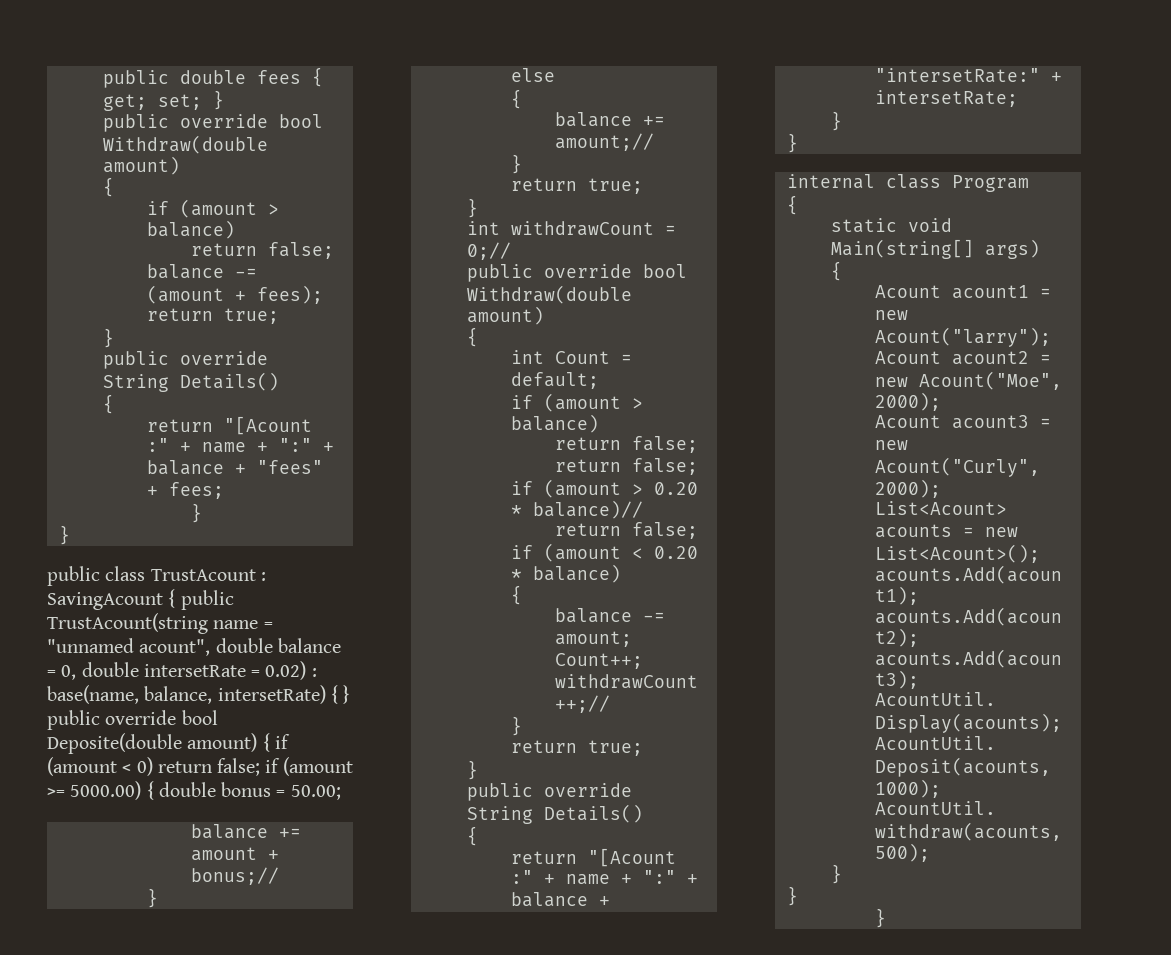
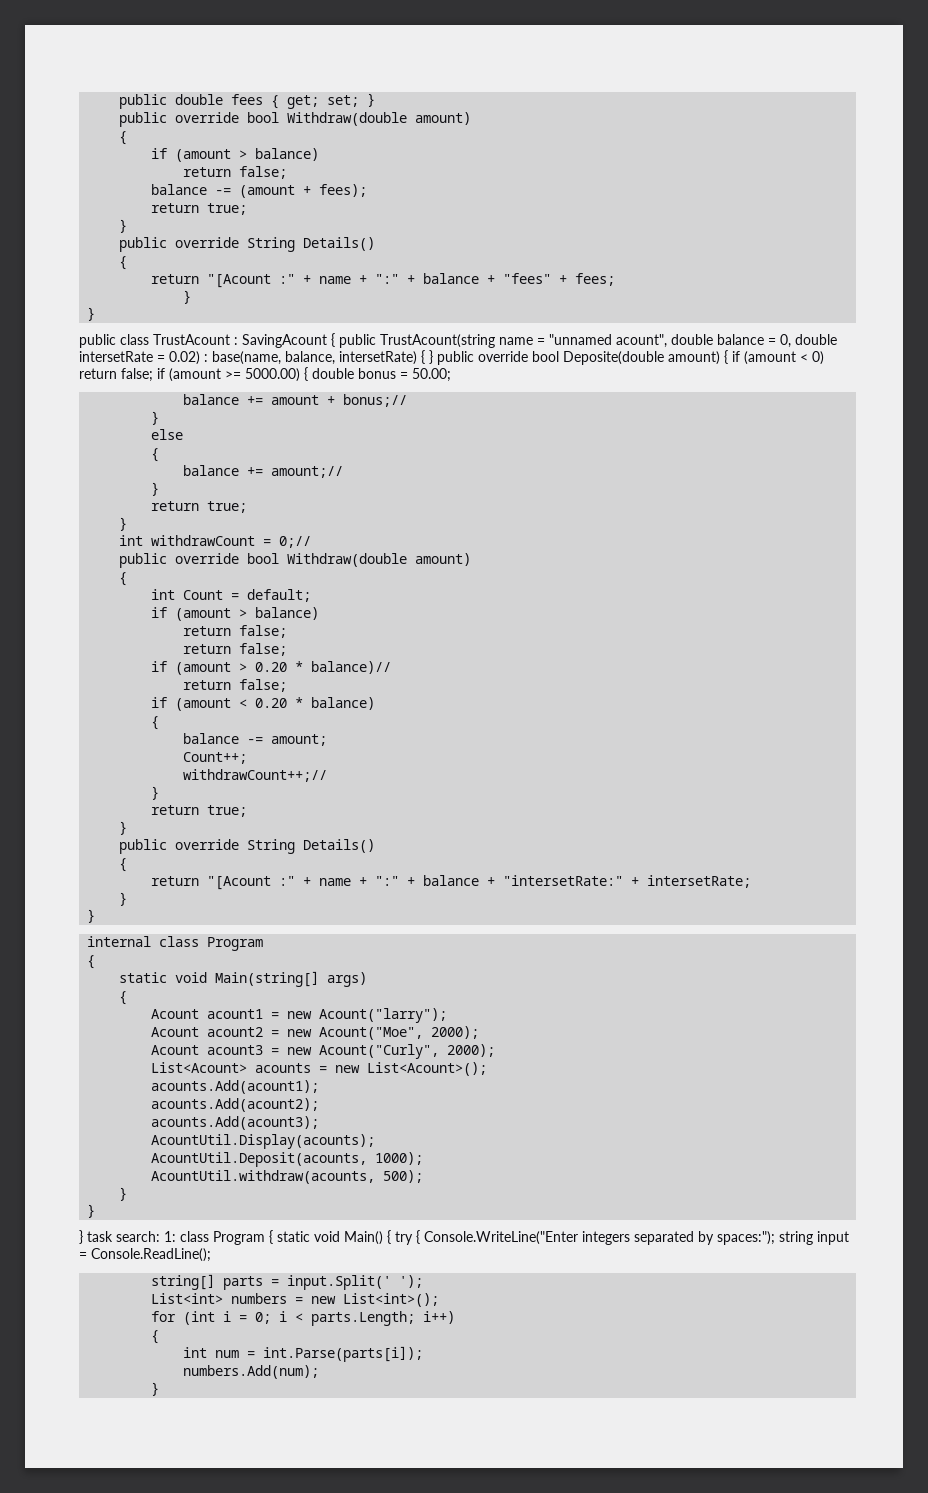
(798, 896) none -> [79,1230,849,1245] [79,1248,211,1262] [151,1274,424,1290] [151,1293,440,1307] [151,1311,456,1326] [151,1330,160,1344] [183,1346,424,1362] [183,1365,320,1379] // } task search: 1: class Program { static void Main() { try { Console.WriteLine("Enter integers separated by spaces:"); string input = Console.ReadLine(); // string[] parts = input.Split(' '); // List<int> numbers = new List<int>(); // for (int i = 0; i < parts.Length; i++) // { // int num = int.Parse(parts[i]); // numbers.Add(num);

